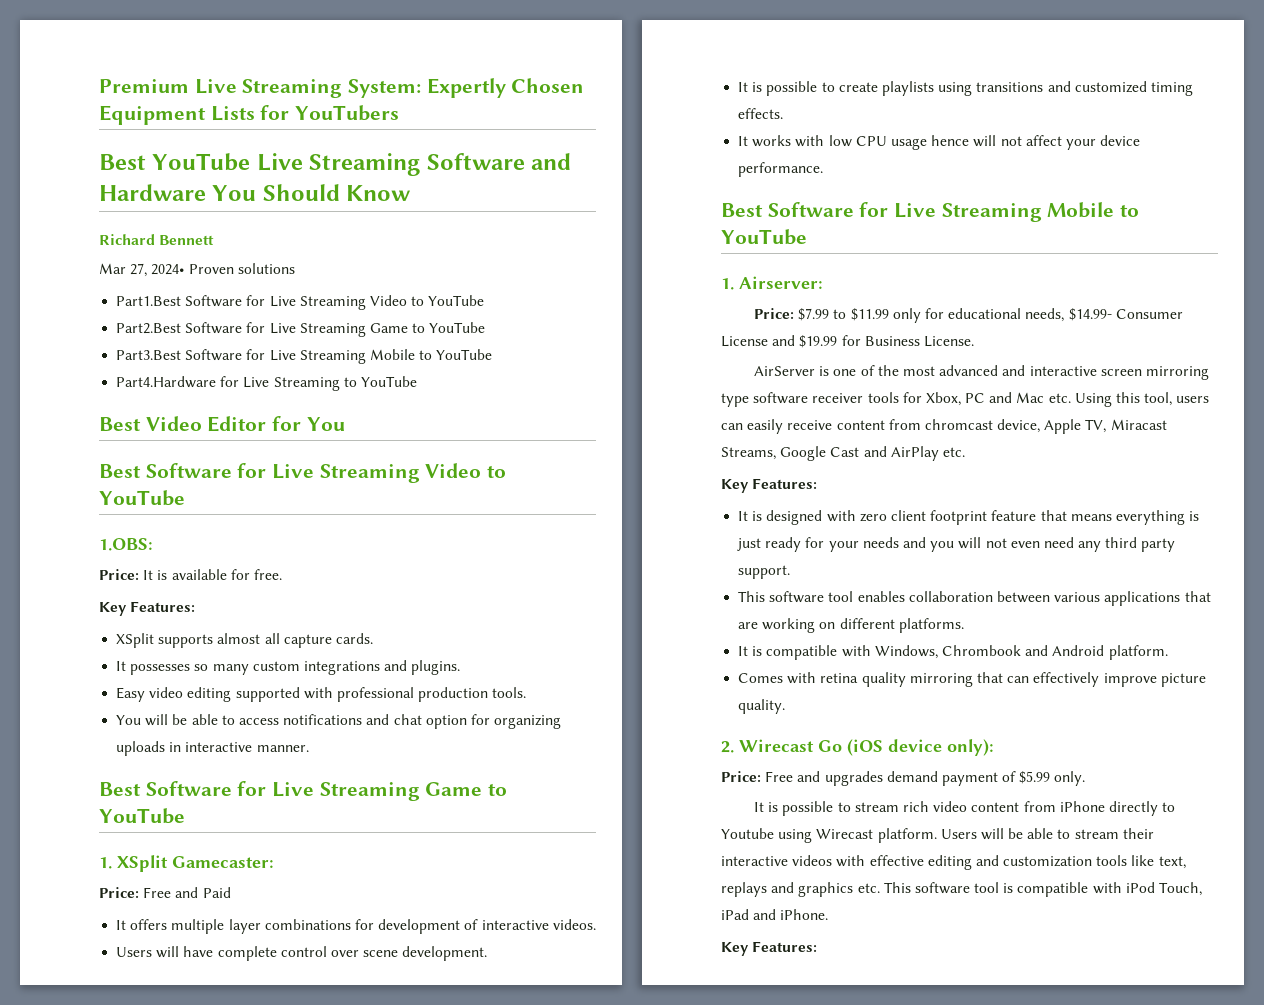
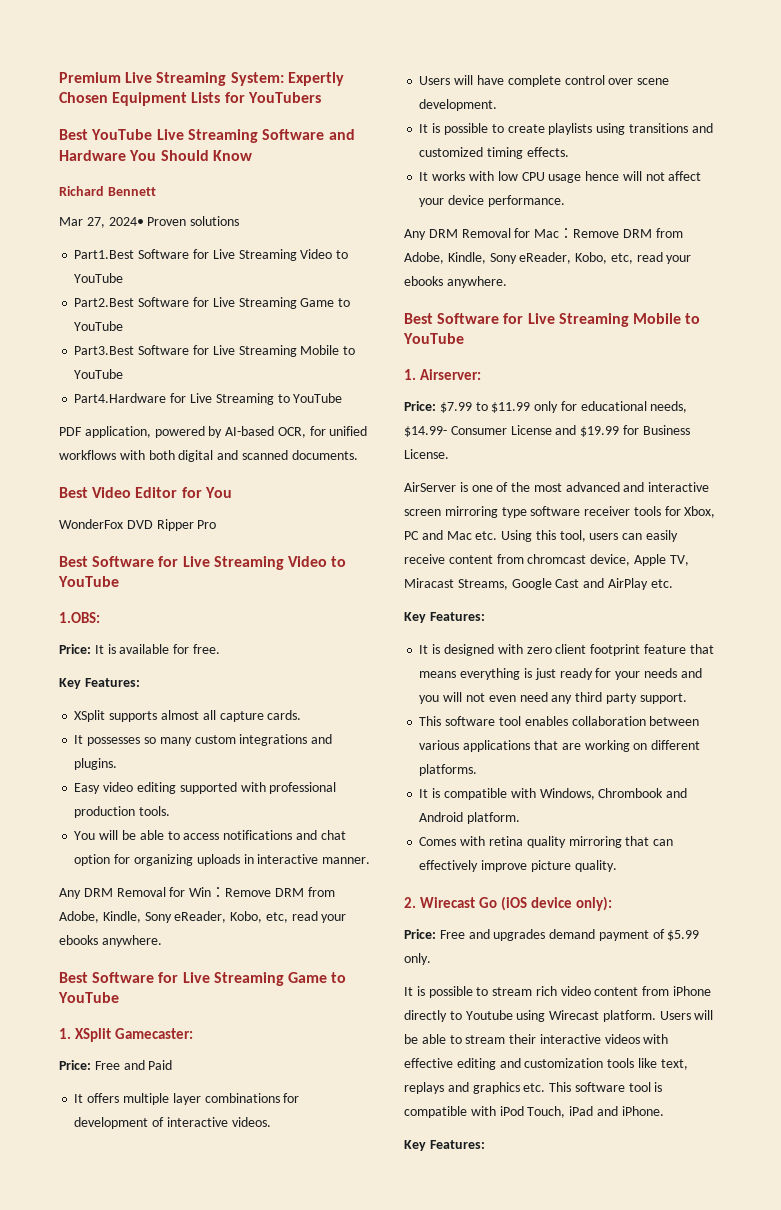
(417, 381) none -> [59,426,368,438] [59,450,358,462] // PDF application, powered by AI-based OCR, for unified workflows with both digital and scanned documents.
(345, 424) none -> [59,519,217,531] // WonderFox DVD Ripper Pro
(309, 748) none -> [59,887,335,899] [59,911,347,923] [59,935,162,947] // Any DRM Removal for Win：Remove DRM from Adobe, Kindle, Sony eReader, Kobo, etc, read your ebooks anywhere.
(824, 169) none -> [404,228,683,240] [404,252,692,264] [404,276,507,288] // Any DRM Removal for Mac：Remove DRM from Adobe, Kindle, Sony eReader, Kobo, etc, read your ebooks anywhere.

